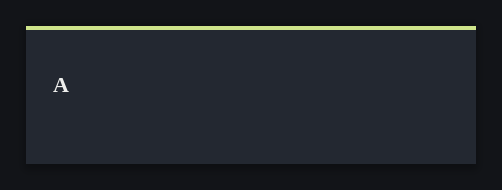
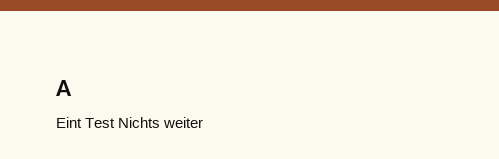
(69, 85) none -> [56,117,204,128] // Eint Test Nichts weiter

